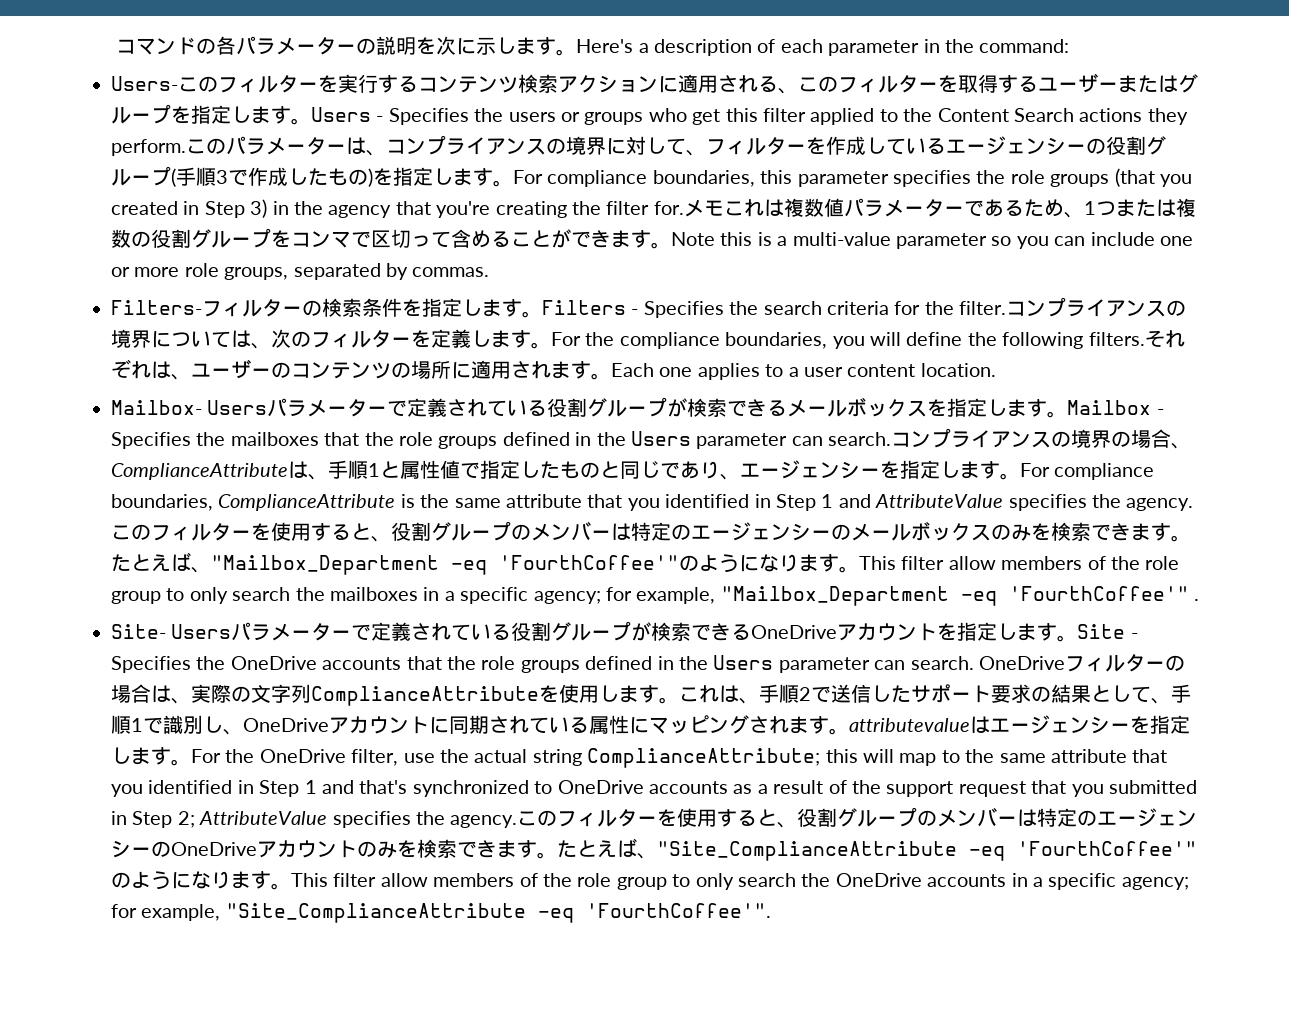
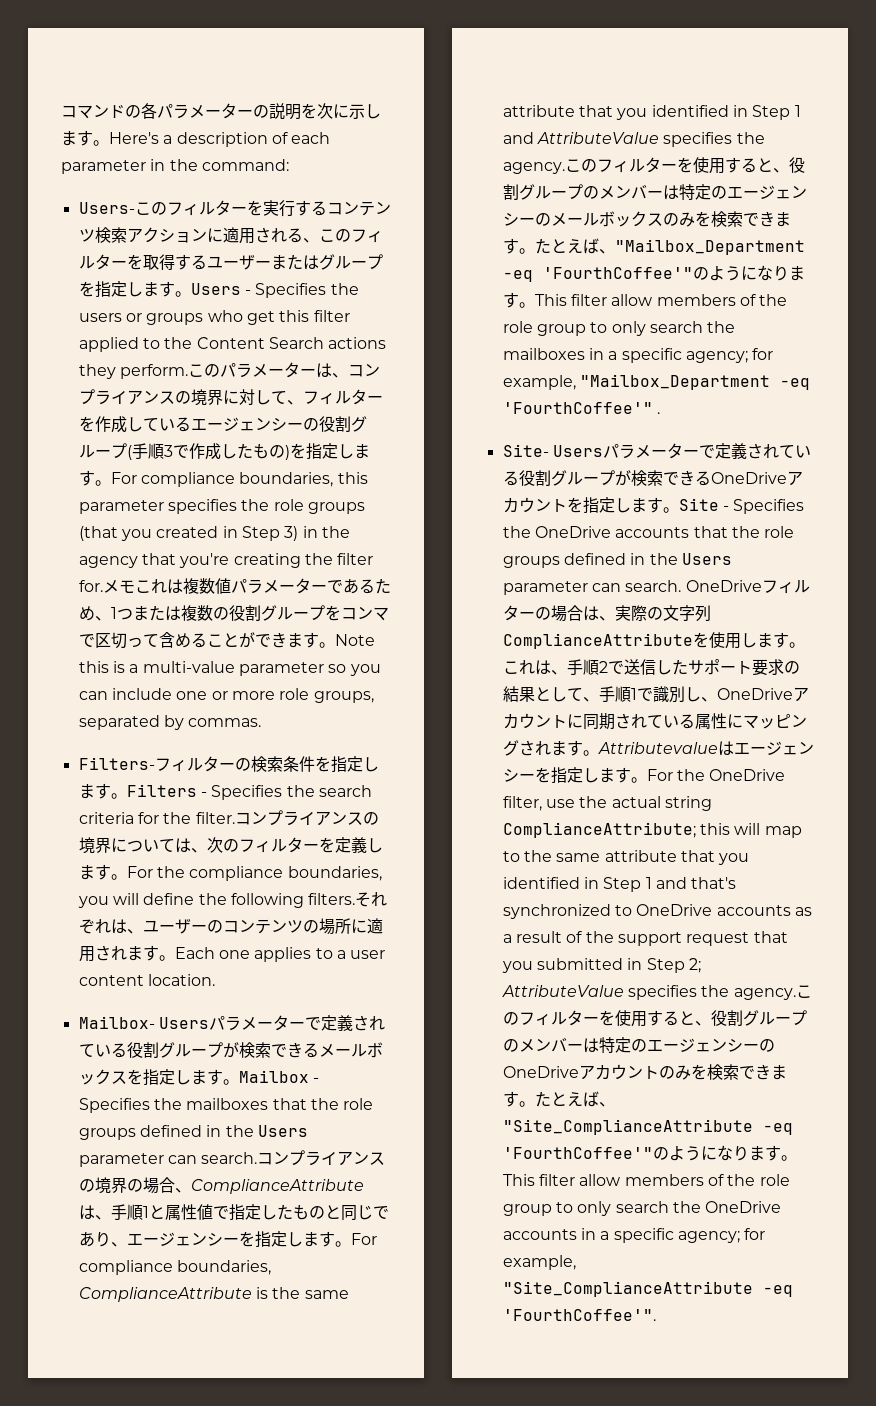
[849,718,970,732] attributevalue -> [597,742,718,754] Attributevalue

